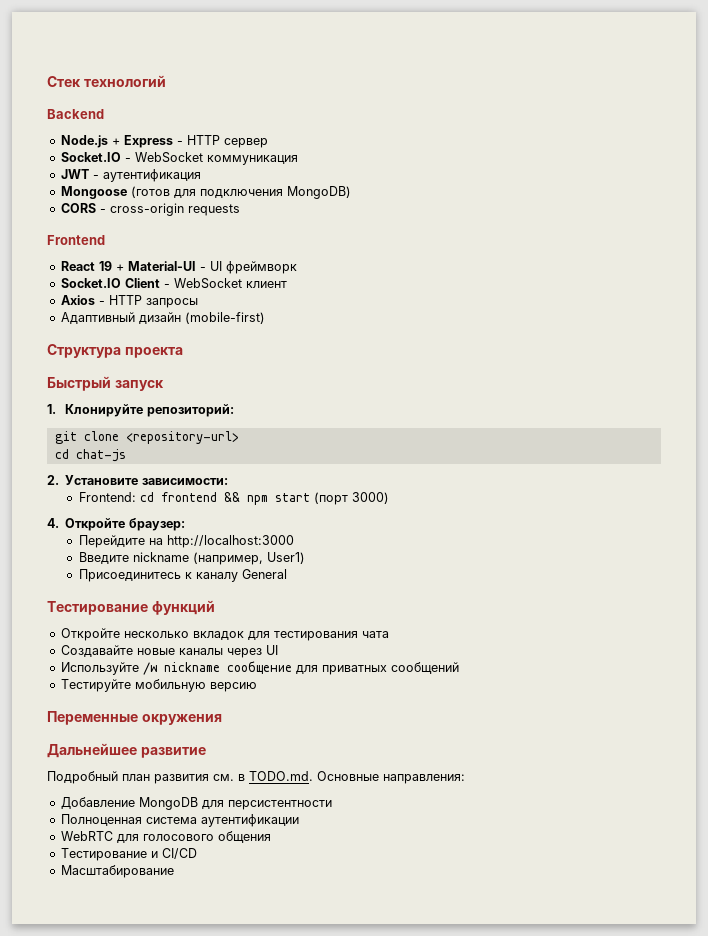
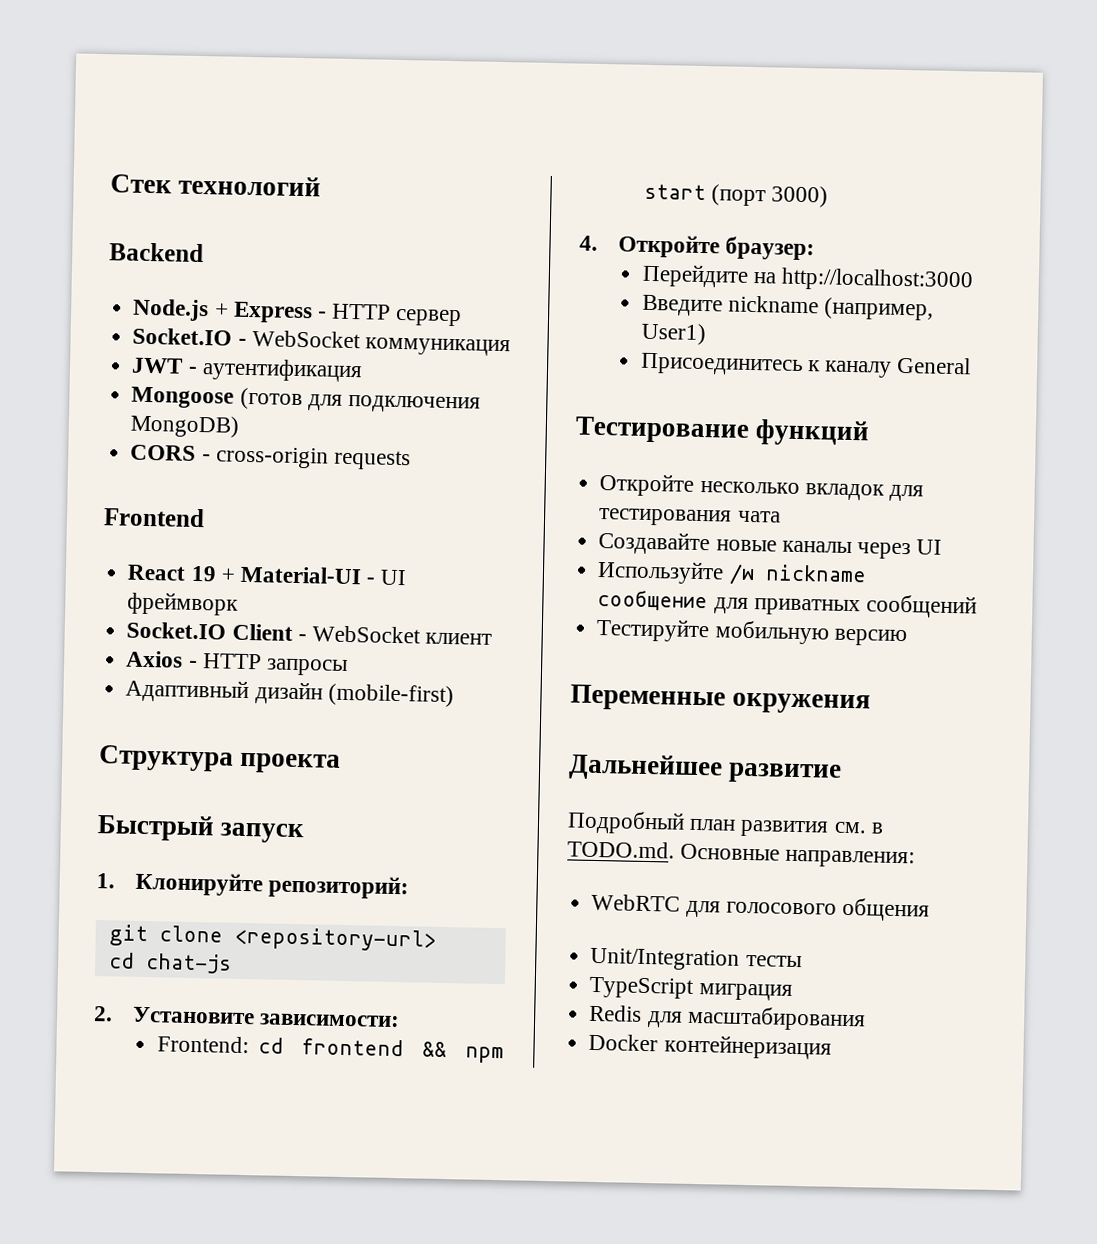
[60,797,332,810] [60,814,299,827] [60,831,271,843] [60,848,197,861] [60,865,174,878] Добавление MongoDB для персистентности // Полноценная система аутентификации // WebRTC для голосового общения // Тестирование и CI/CD // Масштабирование -> [591,893,930,922] [590,947,802,971] [589,976,793,1001] [589,1004,866,1032] [588,1033,832,1060] WebRTC для голосового общения // Unit/Integration тесты // TypeScript миграция // Redis для масштабирования // Docker контейнеризация

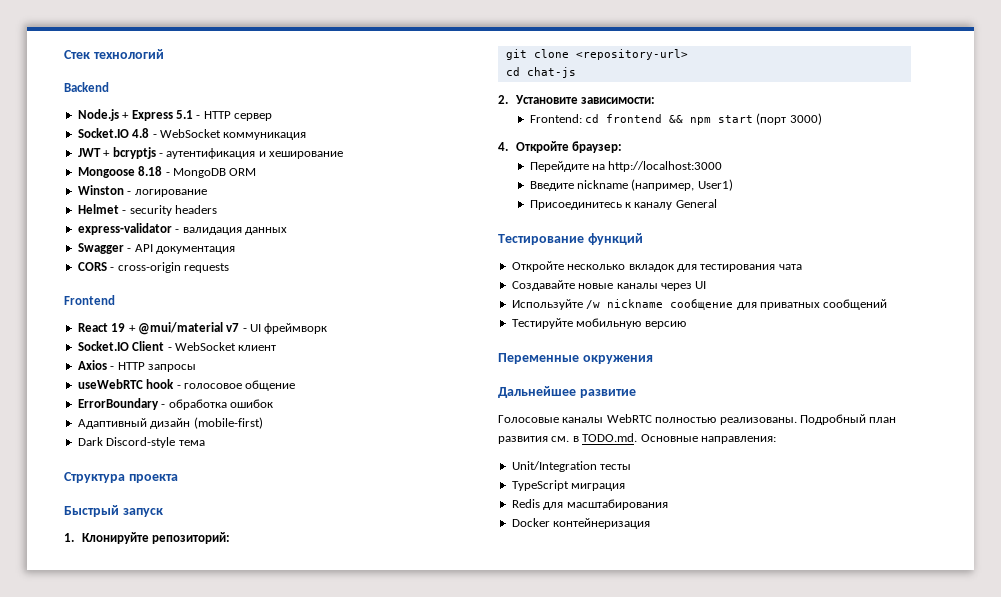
(313, 312) none -> [175,110,193,119] 5.1
(233, 336) none -> [132,128,150,138] 4.8
(184, 365) none -> [103,147,156,159] + bcryptjs
(363, 370) none -> [258,151,343,159] и хеширование
[239,387,481,414] [130,414,241,438] (готов для подключения MongoDB) -> [138,166,257,178] [77,185,207,197] [77,204,217,216] [77,223,287,235] [77,243,235,254] 8.18 - MongoDB ORM // Winston - логирование // Helmet - security headers // express-validator - валидация данных // Swagger - API документация
[239,565,362,585] Material-UI -> [137,322,240,335] @mui/material v7
(348, 667) none -> [77,379,296,391] [77,398,273,410] // useWebRTC hook - голосовое общение // ErrorBoundary - обработка ошибок
(454, 695) none -> [77,437,205,448] // Dark Discord-style тема
(843, 773) none -> [498,414,797,425] Голосовые каналы WebRTC полностью реализованы.
[591,893,930,922] // WebRTC для голосового общения -> (776, 440) none

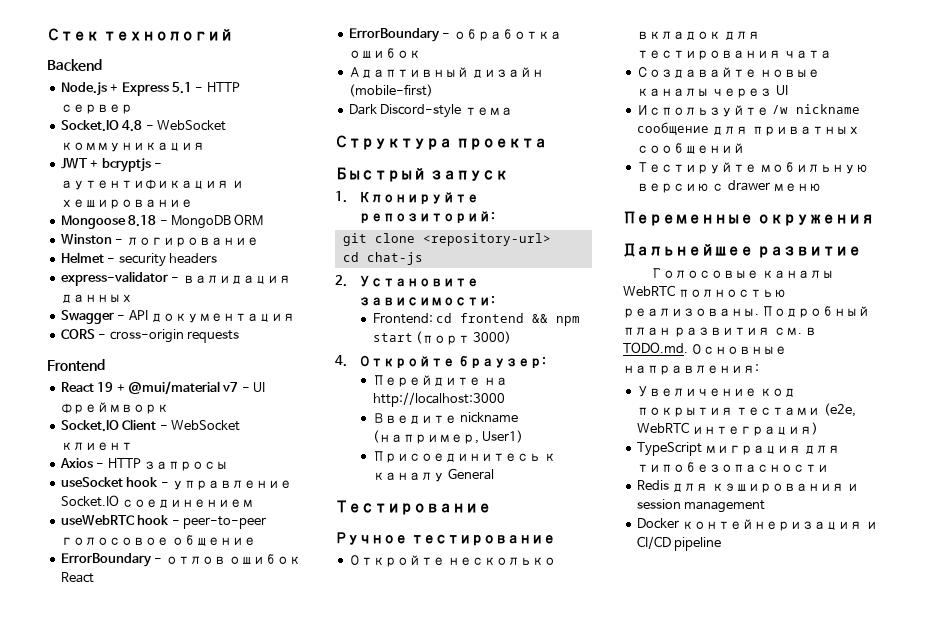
(196, 368) none -> [60,477,292,490] [60,495,255,508] // useSocket hook - управление Socket.IO соединением
(181, 387) none -> [182,516,266,529] peer-to-peer
(296, 385) none -> [60,553,301,567] [60,572,94,583] // ErrorBoundary - отлов ошибок React
[587,233,643,245] функций -> [335,532,555,546] // Ручное тестирование
(686, 325) none -> [712,180,821,192] с drawer меню
[511,461,632,472] Unit/Integration тесты -> [636,386,797,397] [636,403,856,417] [636,422,819,436] Увеличение код покрытия тестами (e2e, WebRTC интеграция)
(626, 487) none -> [804,445,841,454] [636,462,829,473] для типобезопасности
[566,499,668,510] масштабирования -> [711,483,859,493] [636,499,766,513] кэширования и session management
(651, 523) none -> [865,521,878,529] [636,536,722,551] и CI/CD pipeline

